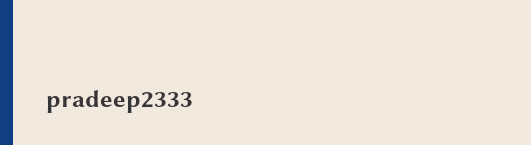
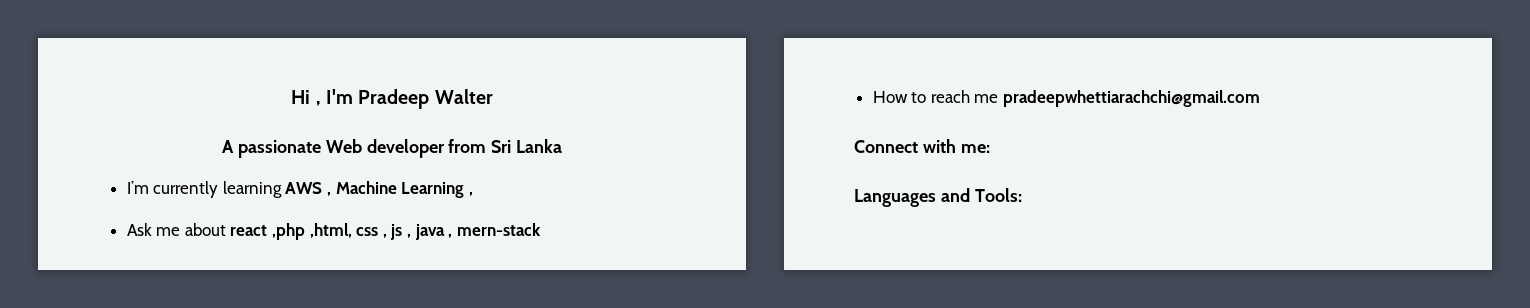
[46,90,193,113] pradeep2333 -> [291,89,493,109] [221,139,563,158] [126,181,473,198] [126,223,541,240] [872,90,1261,107] [854,139,990,153] [854,188,1022,207] Hi , I'm Pradeep Walter // A passionate Web developer from Sri Lanka // I’m currently learning AWS , Machine Learning , // Ask me about react ,php ,html, css , js , java , mern-stack // How to reach me pradeepwhettiarachchi@gmail.com // Connect with me: // Languages and Tools:

